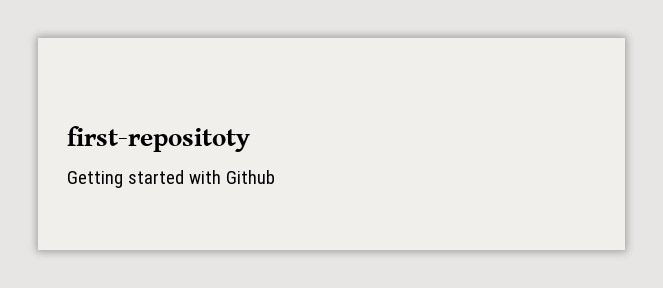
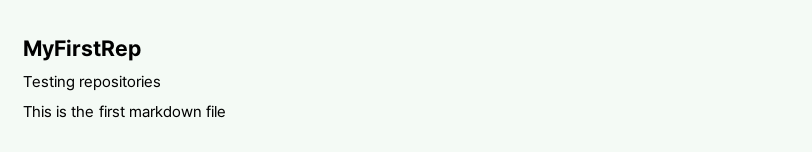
[67,126,250,152] [67,170,275,188] first-repositoty // Getting started with Github -> [23,39,141,61] [23,75,162,91] [23,105,226,118] MyFirstRep // Testing repositories // This is the first markdown file

